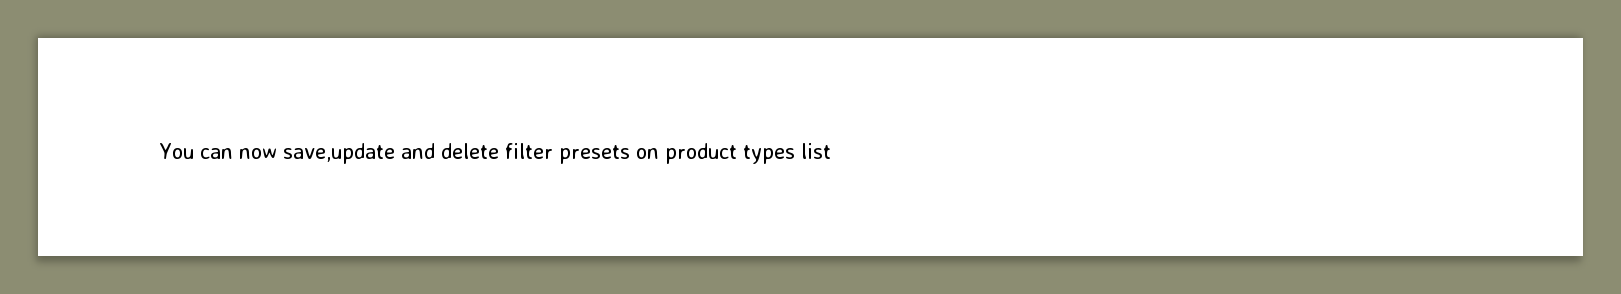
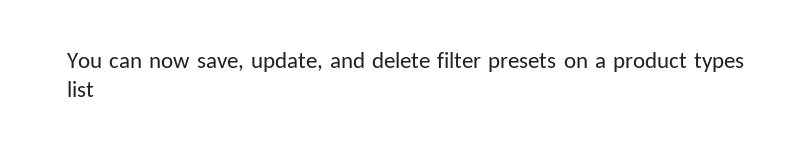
[282,143,395,164] save,update -> [196,52,323,72] save, update,
(659, 153) none -> [594,57,606,68] a

